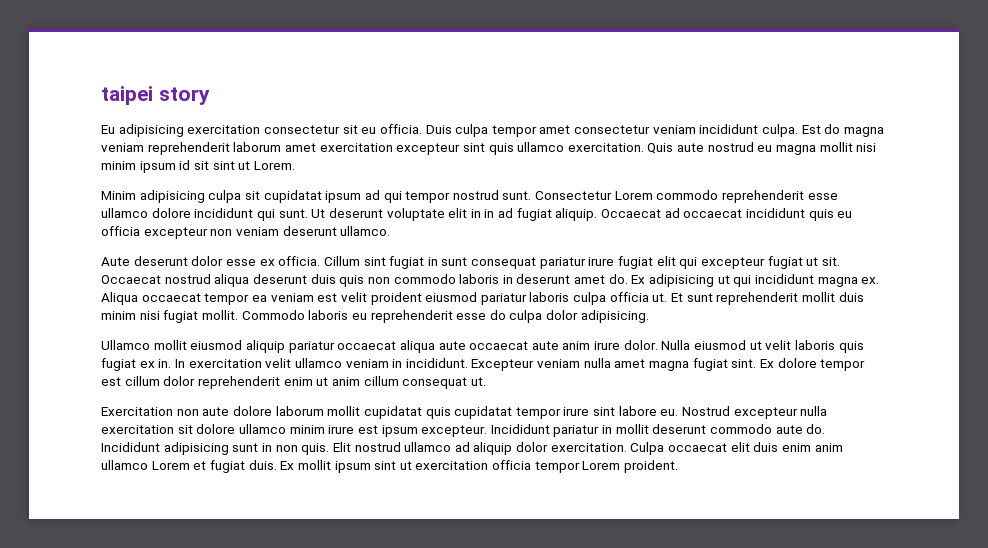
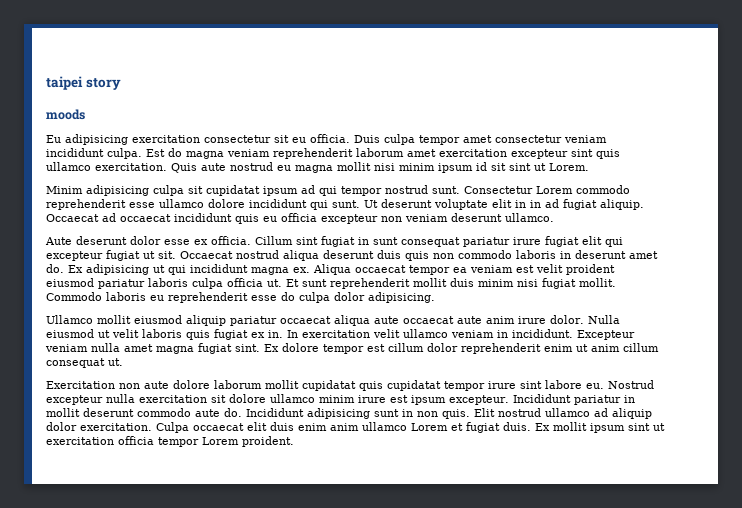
(210, 96) none -> [46,109,85,120] // moods

